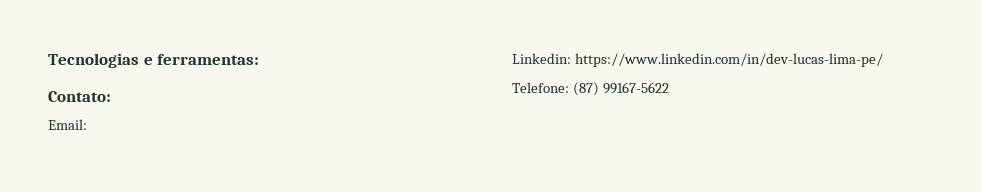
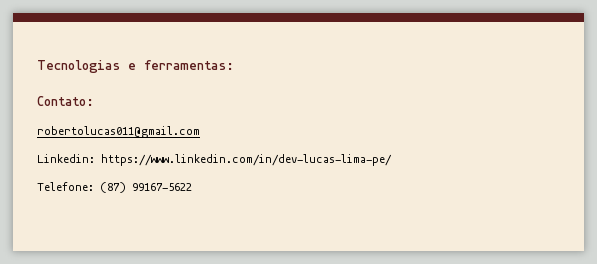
[48,119,87,130] Email: -> [37,126,200,138] robertolucas011@gmail.com

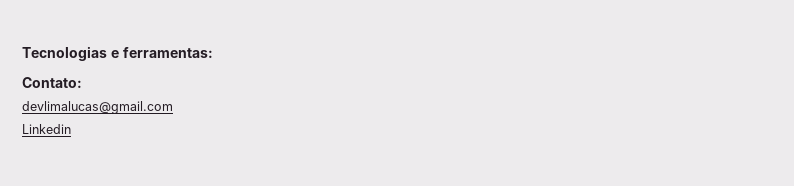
[37,126,200,138] [37,154,392,166] [37,182,192,193] robertolucas011@gmail.com // Linkedin: https://www.linkedin.com/in/dev-lucas-lima-pe/ // Telefone: (87) 99167-5622 -> [22,101,173,114] [22,124,71,134] devlimalucas@gmail.com // Linkedin

